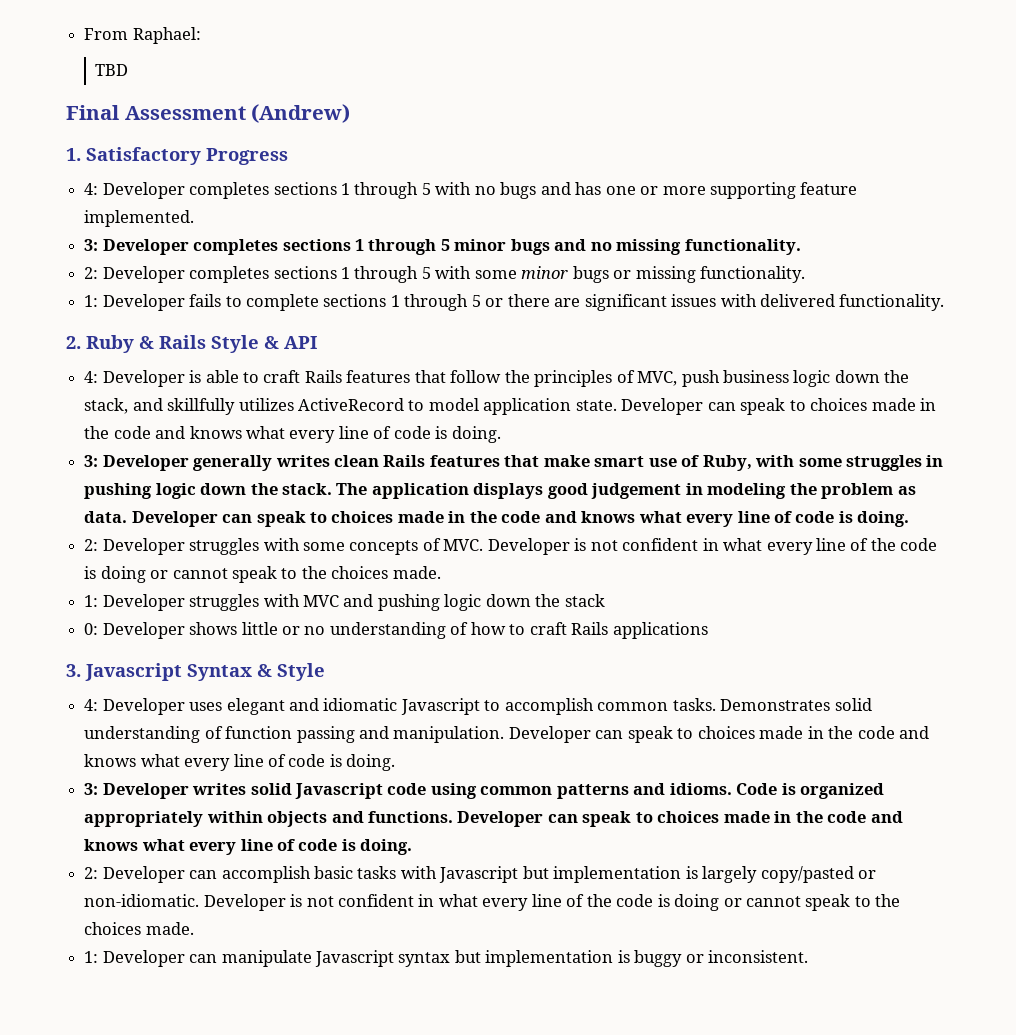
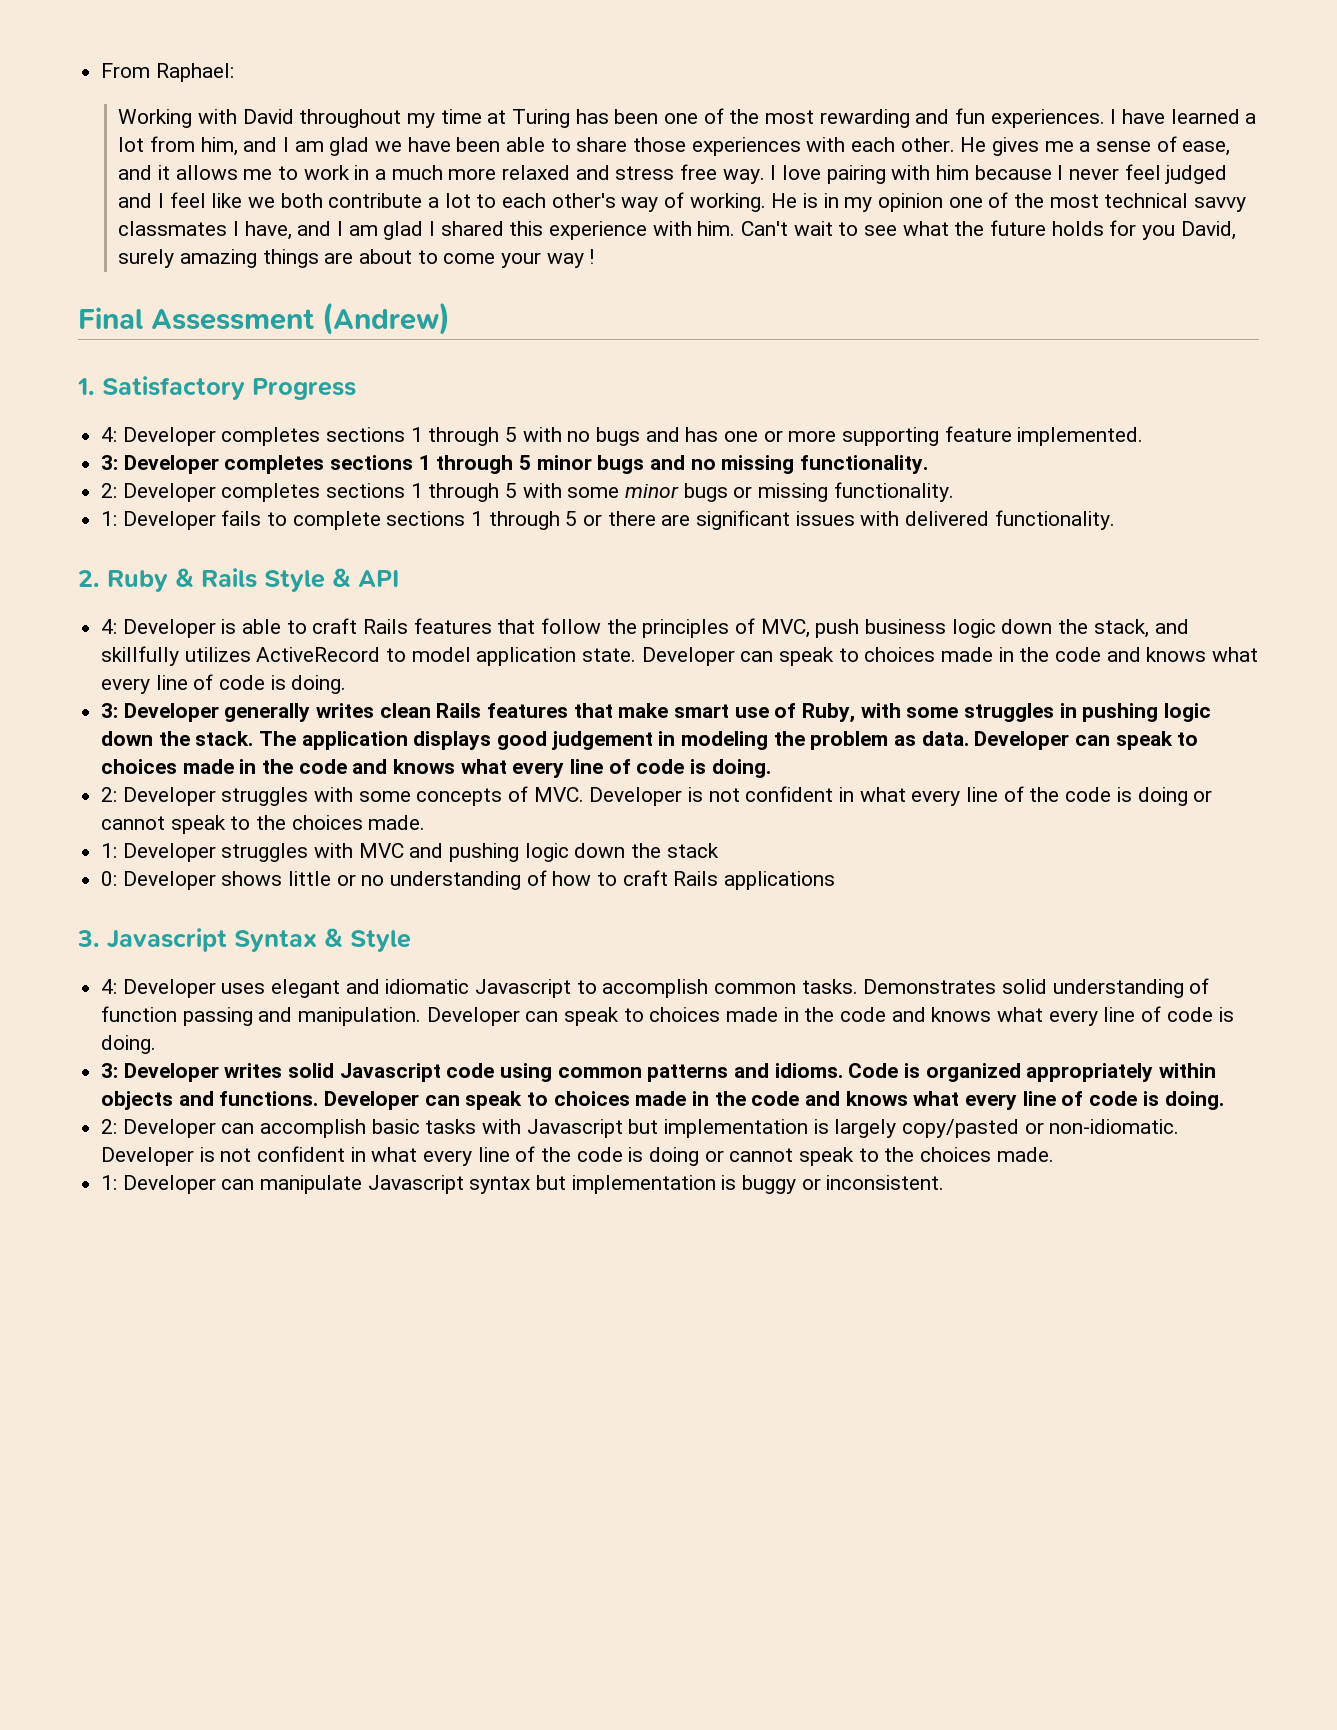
[95,64,129,76] TBD -> [118,108,1257,128] [118,136,1231,156] [118,164,1228,184] [118,192,1247,212] [118,220,1236,240] [118,249,595,268] Working with David throughout my time at Turing has been one of the most rewarding and fun experiences. I have learned a lot from him, and I am glad we have been able to share those experiences with each other. He gives me a sense of ease, and it allows me to work in a much more relaxed and stress free way. I love pairing with him because I never feel judged and I feel like we both contribute a lot to each other's way of working. He is in my opinion one of the most technical savvy classmates I have, and I am glad I shared this experience with him. Can't wait to see what the future holds for you David, surely amazing things are about to come your way !

